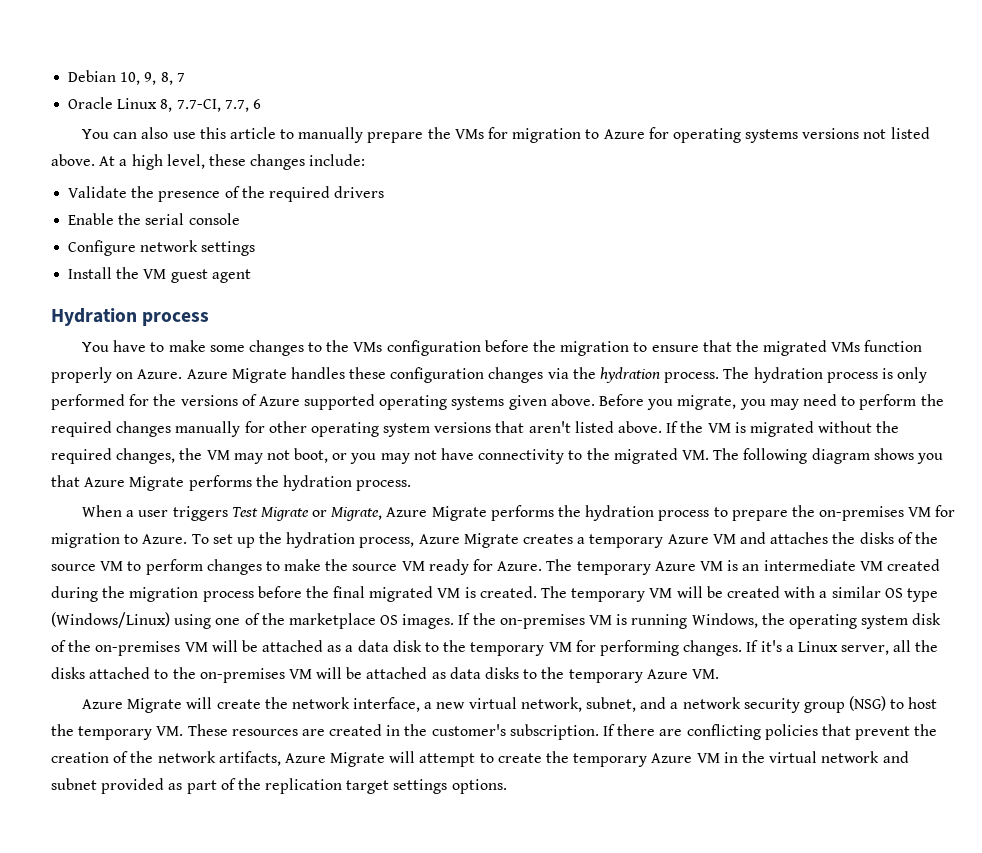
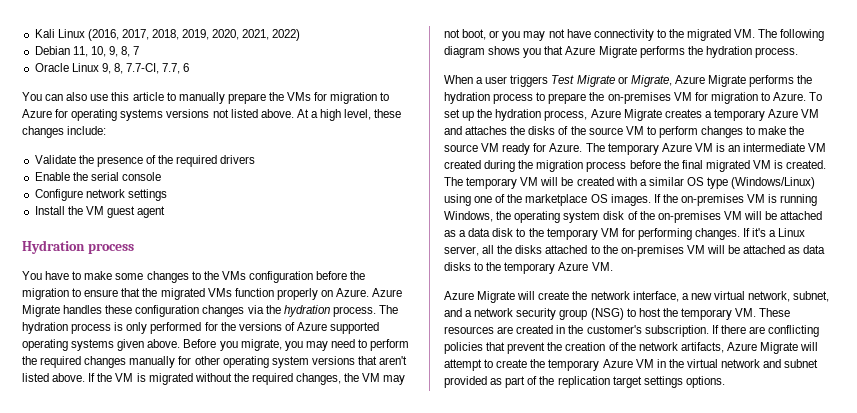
[68,70,117,82] Debian -> [34,29,301,41] [34,46,88,57] Kali Linux (2016, 2017, 2018, 2019, 2020, 2021, 2022) // Debian 11,
(158, 103) none -> [101,63,111,74] 9,

